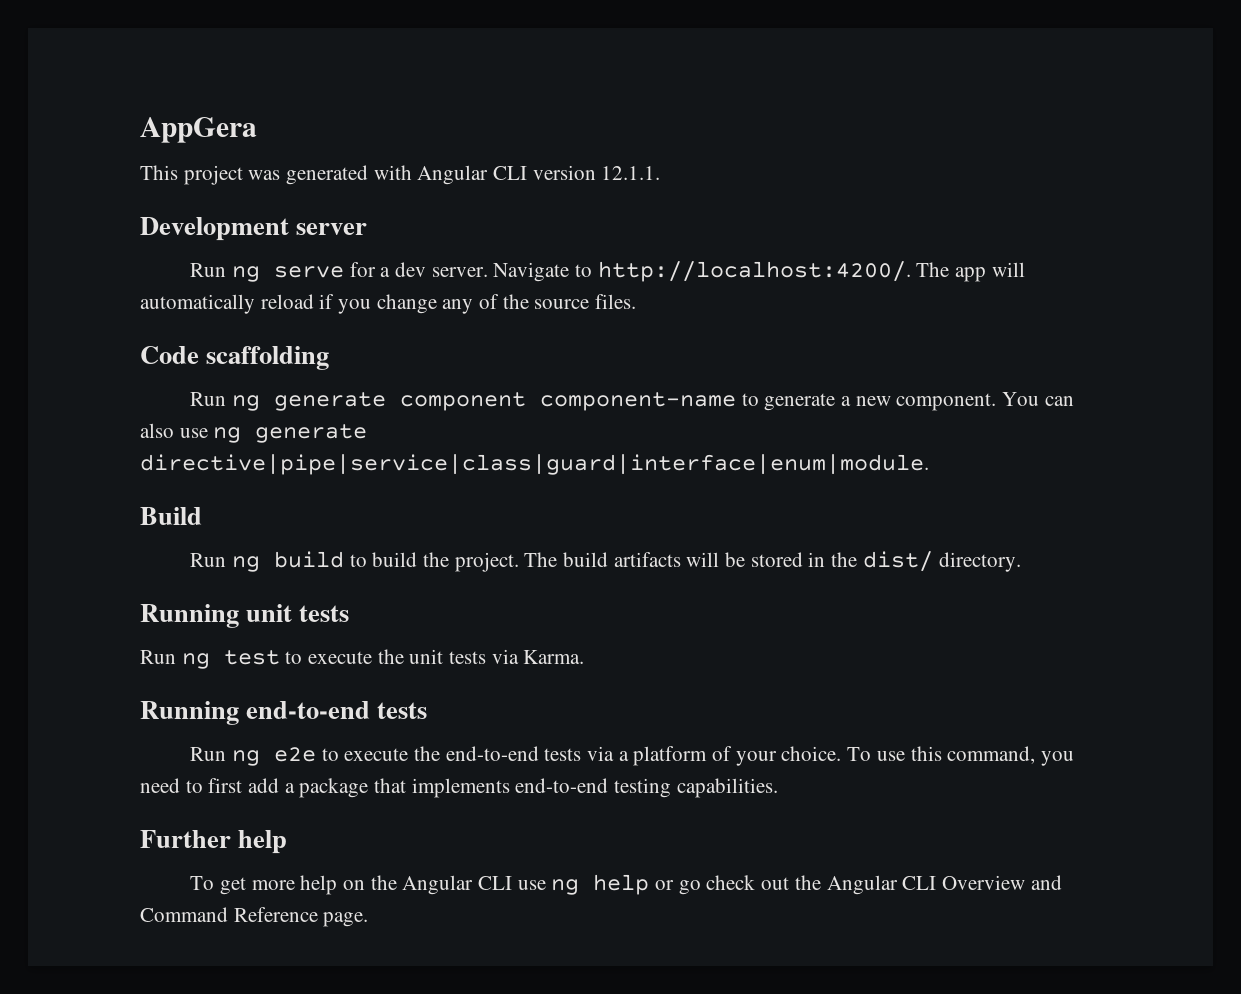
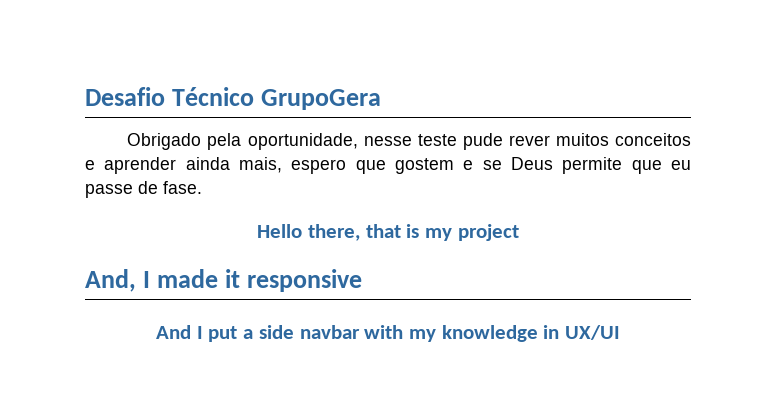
[140,117,257,143] [140,165,661,185] [140,217,368,241] [190,261,1025,282] [140,294,637,314] [140,346,330,370] [190,392,1074,411] [140,423,368,443] [140,454,929,475] [140,507,202,525] [190,551,1021,572] [140,604,350,628] [140,649,585,669] [140,701,428,725] [190,746,1074,766] [140,778,778,798] [140,830,288,854] [190,874,1062,895] [140,907,369,927] AppGera // This project was generated with Angular CLI version 12.1.1. // Development server // Run ng serve for a dev server. Navigate to http://localhost:4200/. The app will automatically reload if you change any of the source files. // Code scaffolding // Run ng generate component component-name to generate a new component. You can also use ng generate directive|pipe|service|class|guard|interface|enum|module. // Build // Run ng build to build the project. The build artifacts will be stored in the dist/ directory. // Running unit tests // Run ng test to execute the unit tests via Karma. // Running end-to-end tests // Run ng e2e to execute the end-to-end tests via a platform of your choice. To use this command, you need to first add a package that implements end-to-end testing capabilities. // Further help // To get more help on the Angular CLI use ng help or go check out the Angular CLI Overview and Command Reference page. -> [85,87,382,110] [127,133,691,150] [85,157,691,174] [85,181,202,198] [257,224,519,241] [85,269,363,292] [156,325,620,342] Desafio Técnico GrupoGera // Obrigado pela oportunidade, nesse teste pude rever muitos conceitos e aprender ainda mais, espero que gostem e se Deus permite que eu passe de fase. // Hello there, that is my project // And, I made it responsive // And I put a side navbar with my knowledge in UX/UI

